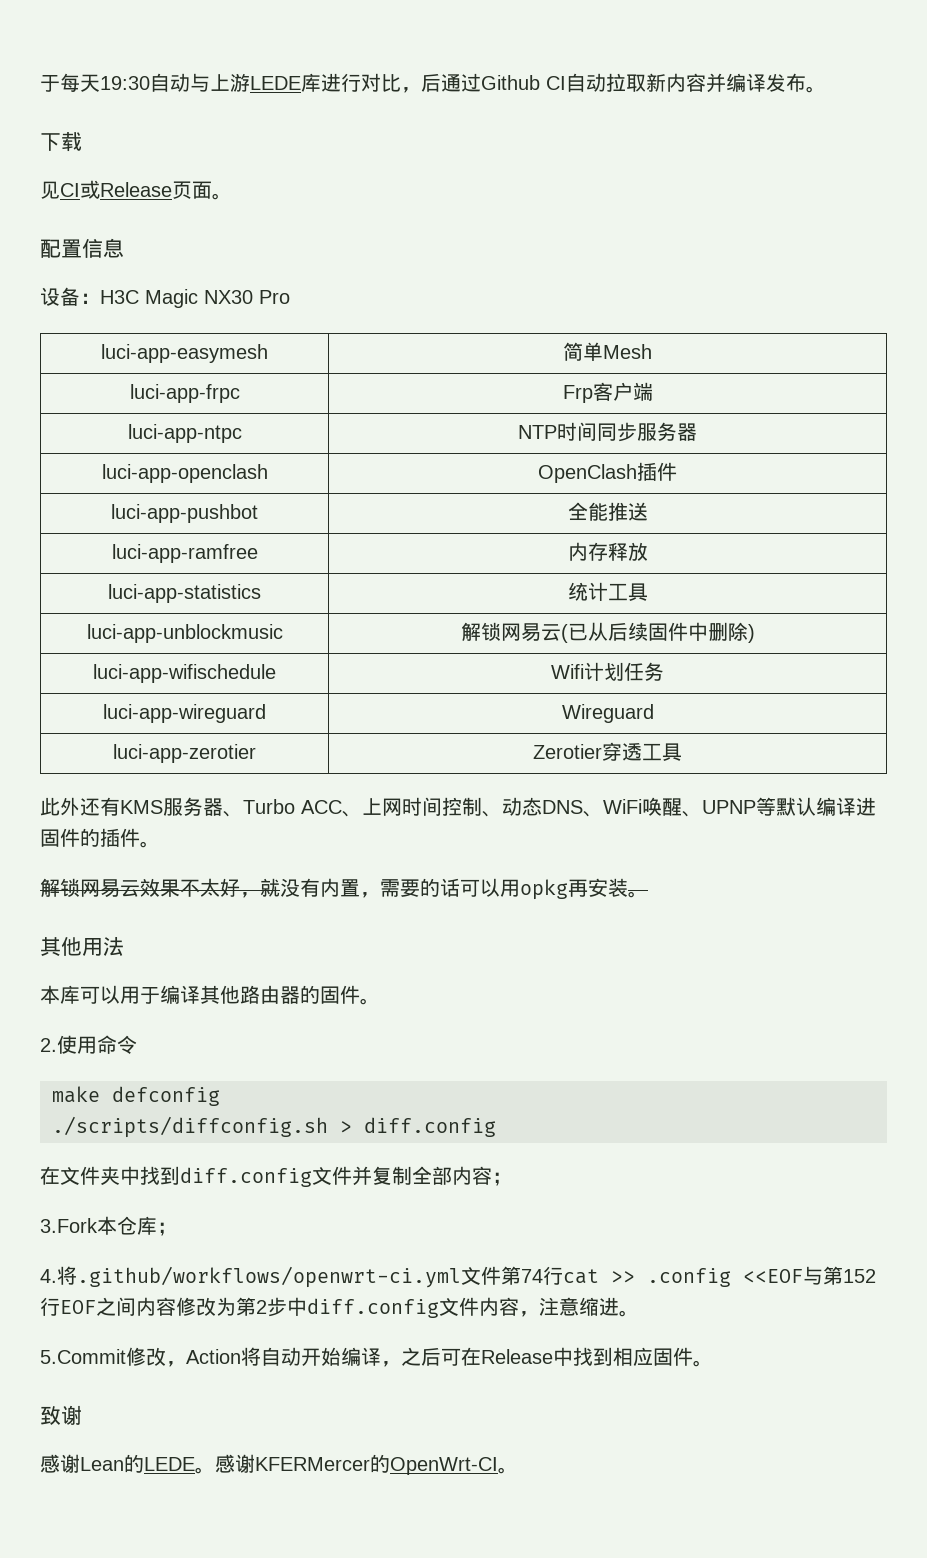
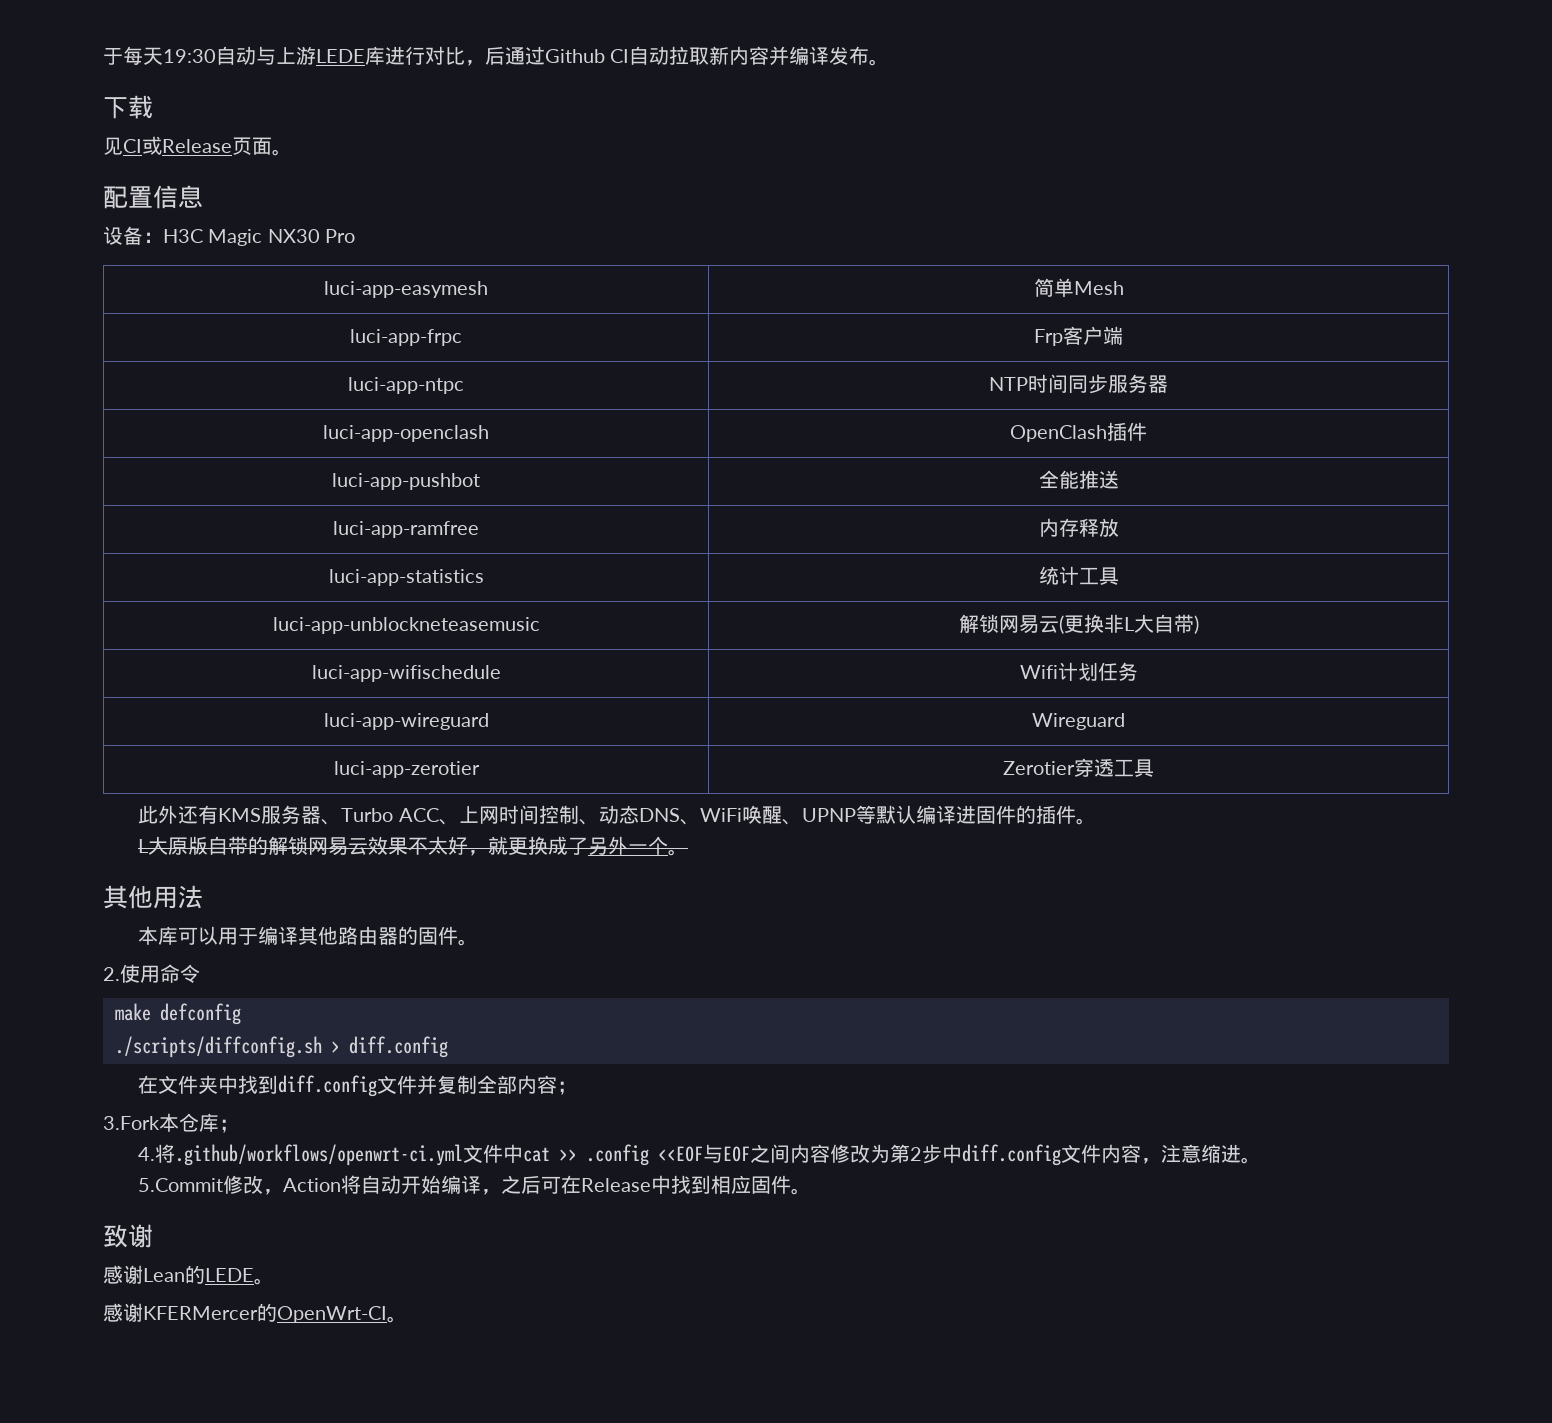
[86,624,283,643] luci-app-unblockmusic -> [272,617,540,634] luci-app-unblockneteasemusic
[567,622,748,641] 已从后续固件中删除 -> [1063,614,1194,633] 更换非L大自带
(160, 844) none -> [138,836,269,855] L大原版自带的
[280,878,628,900] 没有内置，需要的话可以用opkg再安装 -> [508,836,669,855] 更换成了另外一个
[501,1266,563,1285] 第74行 -> [503,1144,524,1163] 中
[823,1266,876,1285] [40,1297,60,1316] 第152行 -> (724, 1153) none
(215, 1470) none -> (274, 1281) //

